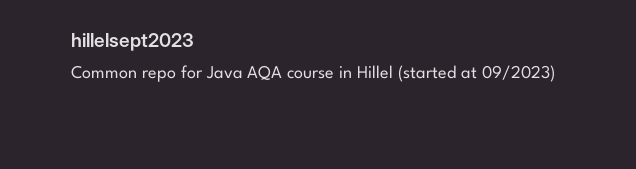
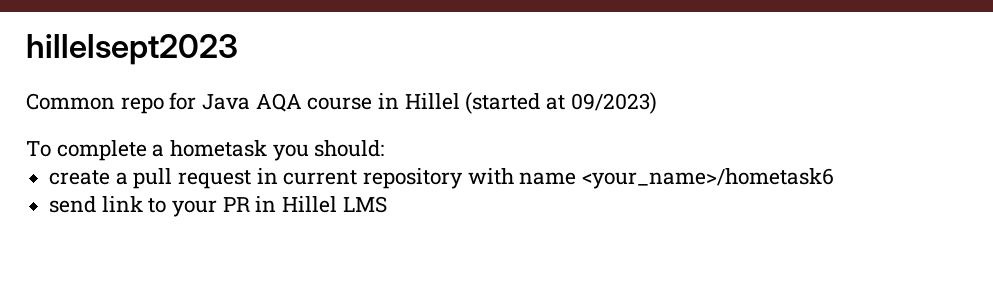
(555, 73) none -> [26,140,385,161] [49,168,835,189] [49,196,387,217] // To complete a hometask you should: // create a pull request in current repository with name <your_name>/hometask6 // send link to your PR in Hillel LMS

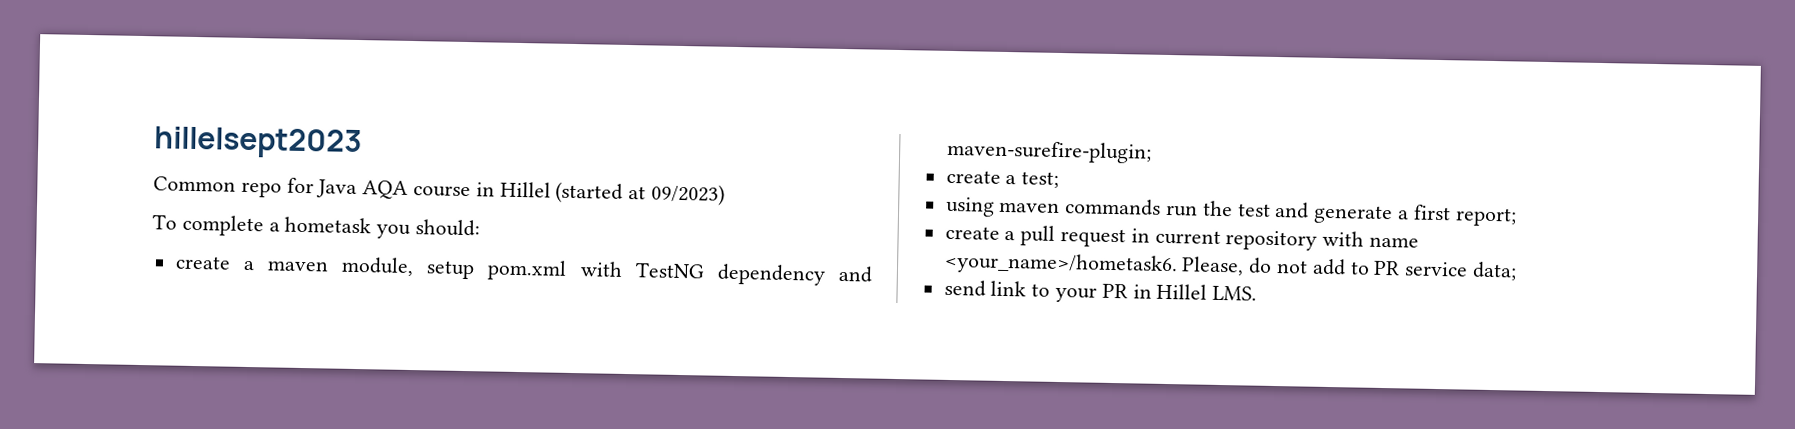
(385, 148) none -> [174,255,873,286] [946,139,1152,164] [945,169,1060,188] [944,196,1517,227] // create a maven module, setup pom.xml with TestNG dependency and maven-surefire-plugin; // create a test; // using maven commands run the test and generate a first report;
[582,168,835,189] <your_name>/hometask6 -> [943,251,1518,281] <your_name>/hometask6. Please, do not add to PR service data;
[342,196,387,213] LMS -> [1212,285,1258,301] LMS.

